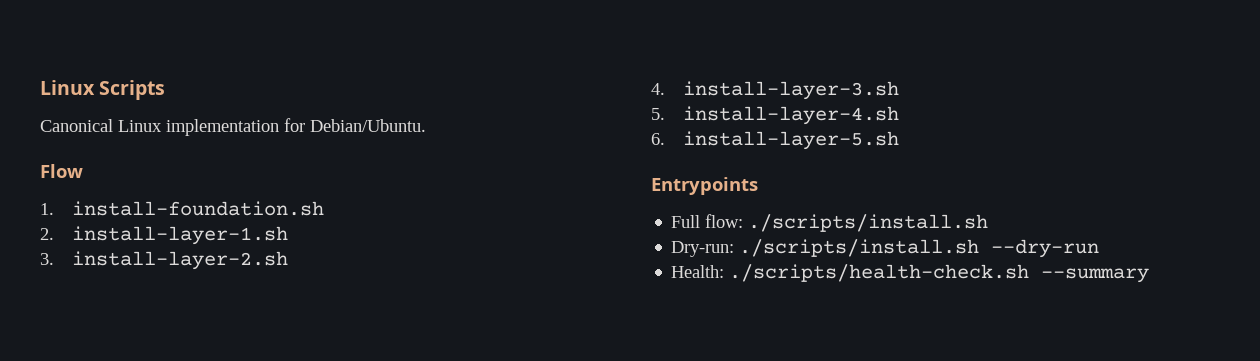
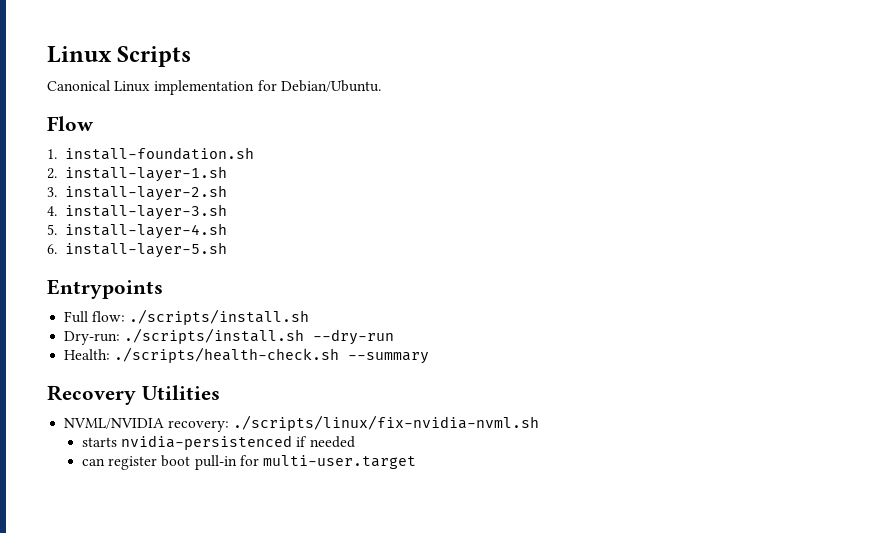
(1150, 275) none -> [47,385,220,405] [64,415,540,432] [82,435,355,450] [82,455,417,470] // Recovery Utilities // NVML/NVIDIA recovery: ./scripts/linux/fix-nvidia-nvml.sh // starts nvidia-persistenced if needed // can register boot pull-in for multi-user.target

